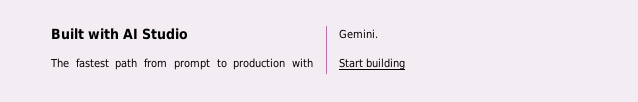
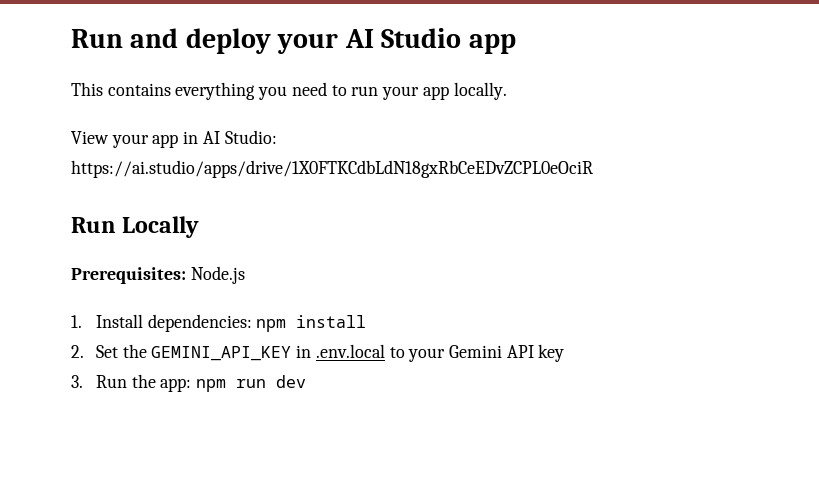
[51,28,188,40] [50,58,313,70] [339,29,378,39] [339,58,405,70] Built with AI Studio // The fastest path from prompt to production with Gemini. // Start building -> [71,28,516,54] [71,82,507,100] [71,130,277,148] [71,160,593,178] [71,216,200,238] [71,266,245,284] [71,314,367,332] [71,344,565,362] [71,374,307,392] Run and deploy your AI Studio app // This contains everything you need to run your app locally. // View your app in AI Studio: https://ai.studio/apps/drive/1X0FTKCdbLdN18gxRbCeEDvZCPL0eOciR // Run Locally // Prerequisites: Node.js // 1. Install dependencies: npm install // 2. Set the GEMINI_API_KEY in .env.local to your Gemini API key // 3. Run the app: npm run dev

